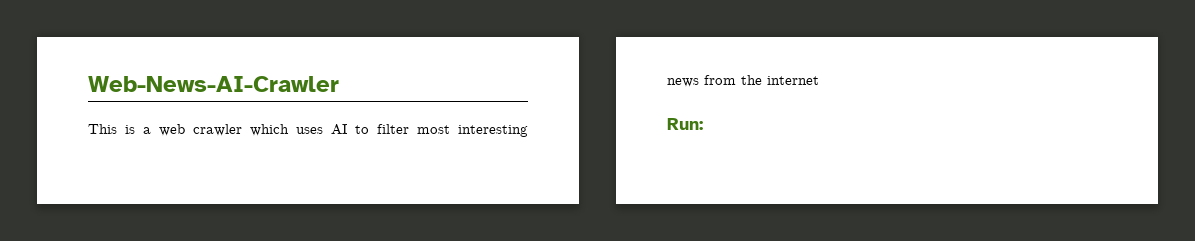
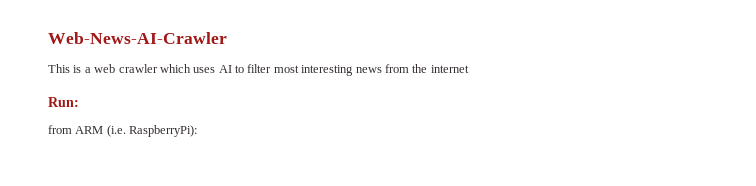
(703, 124) none -> [48,125,198,137] // from ARM (i.e. RaspberryPi):

